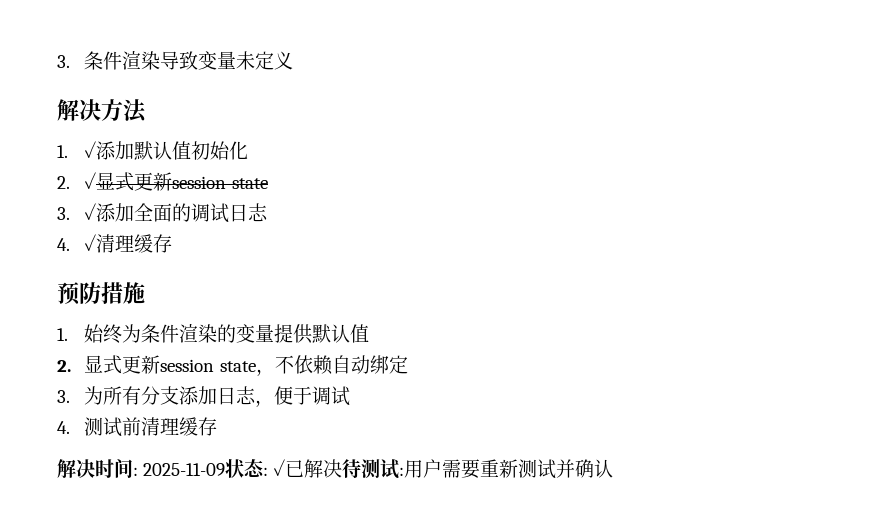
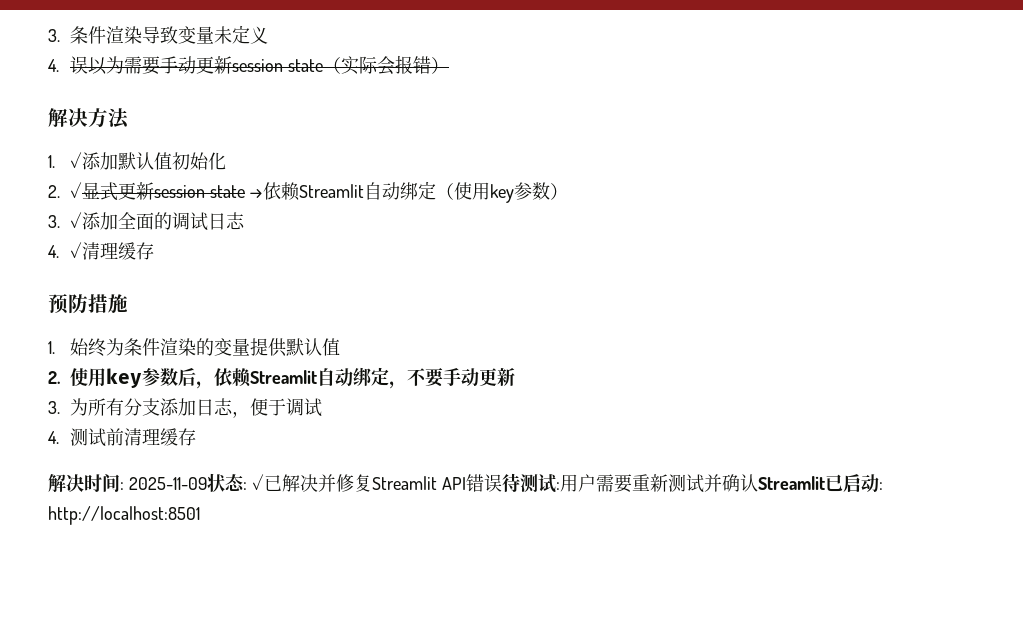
(294, 60) none -> [48,55,449,75] // 4.误以为需要手动更新session state（实际会报错）
(268, 183) none -> [249,181,569,203] →依赖Streamlit自动绑定（使用key参数）
[84,355,408,376] 显式更新session state，不依赖自动绑定 -> [69,367,515,389] 使用key参数后，依赖Streamlit自动绑定，不要手动更新
(343, 468) none -> [317,474,502,492] 并修复Streamlit API错误
(614, 468) none -> [757,474,883,492] [48,506,200,525] Streamlit已启动: http://localhost:8501

